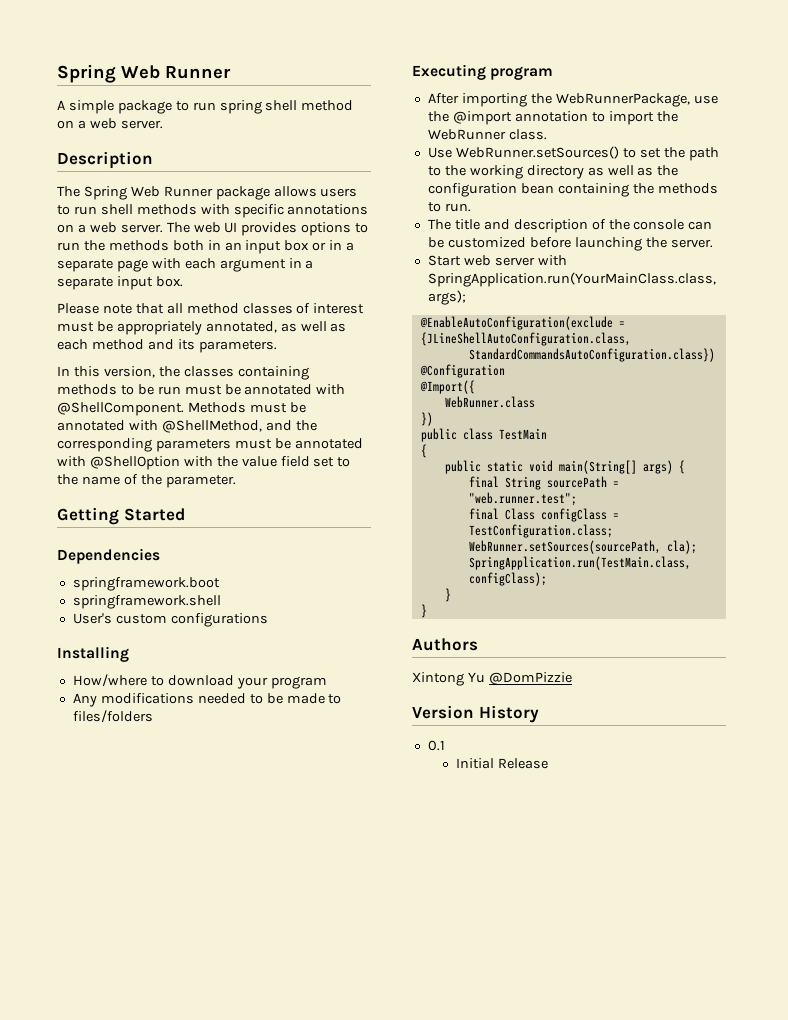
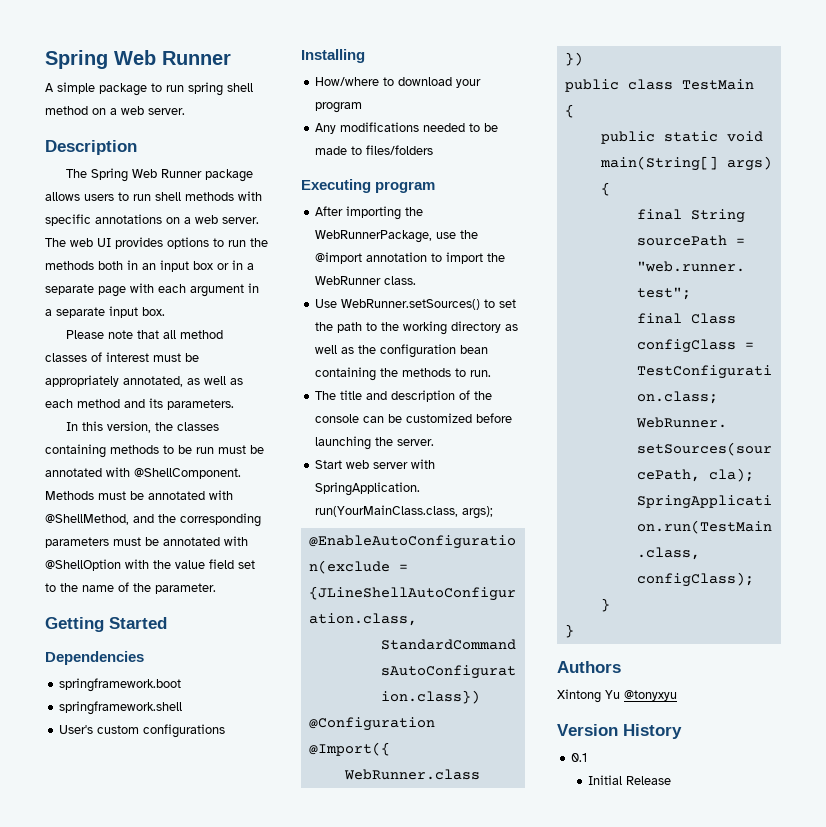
[488,672,572,685] @DomPizzie -> [624,690,677,701] @tonyxyu

